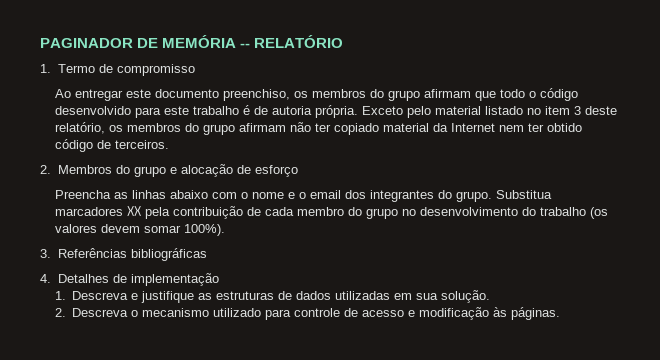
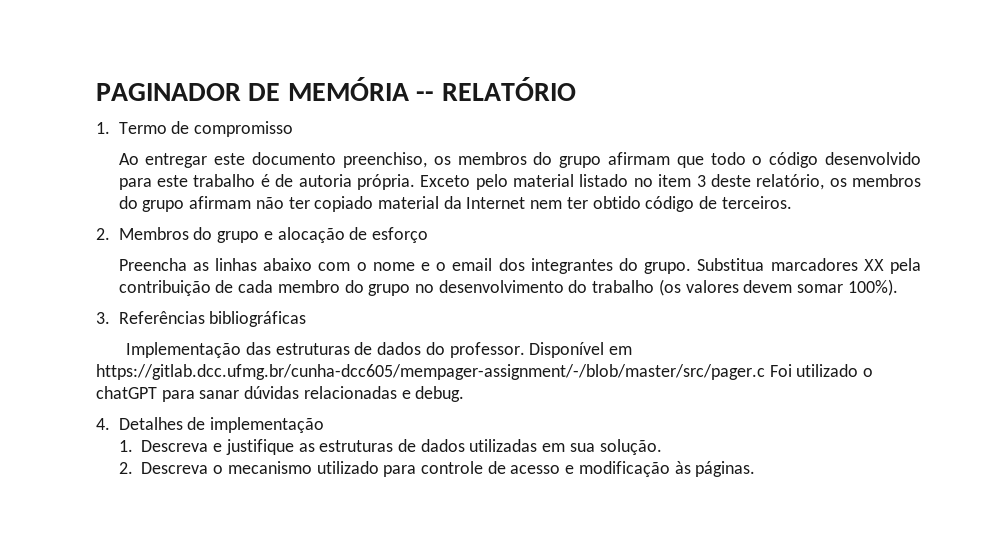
(207, 254) none -> [126,342,632,358] [96,364,874,380] [96,386,465,402] // Implementação das estruturas de dados do professor. Disponível em https://gitlab.dcc.ufmg.br/cunha-dcc605/mempager-assignment/-/blob/master/src/pager.c Foi utilizado o chatGPT para sanar dúvidas relacionadas e debug.

